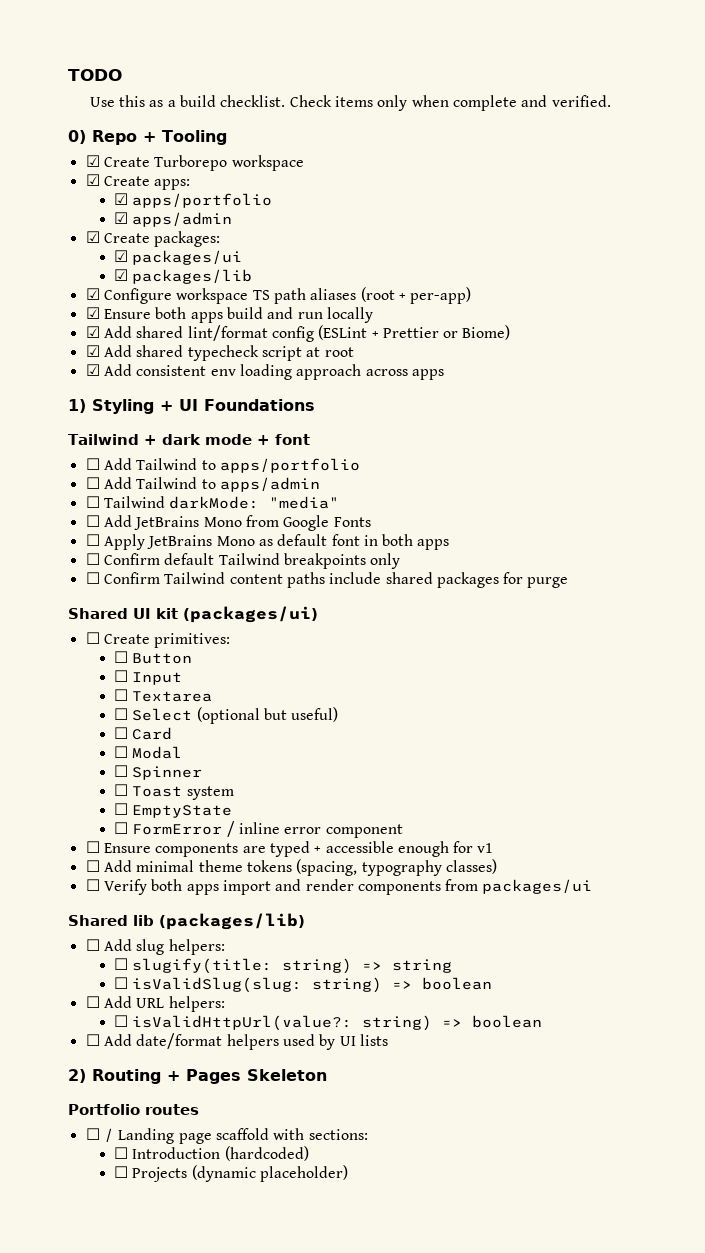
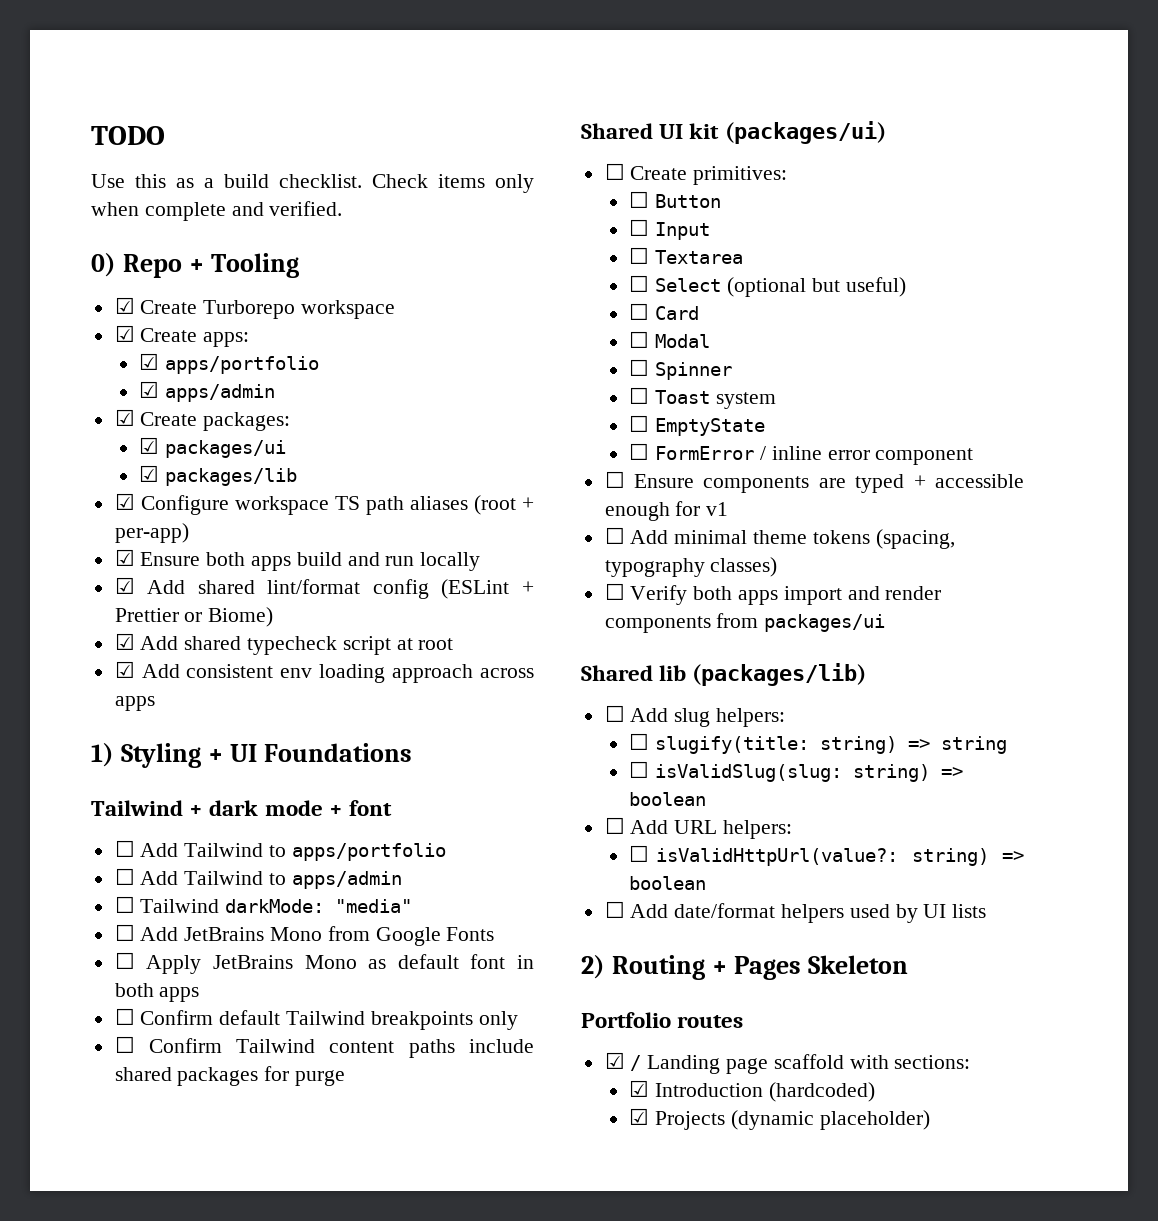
[85,1128,100,1140] ☐ -> [604,1052,625,1069] ☑
[114,1147,129,1159] ☐ -> [629,1080,650,1097] ☑
[114,1166,129,1178] ☐ -> [629,1108,650,1125] ☑

